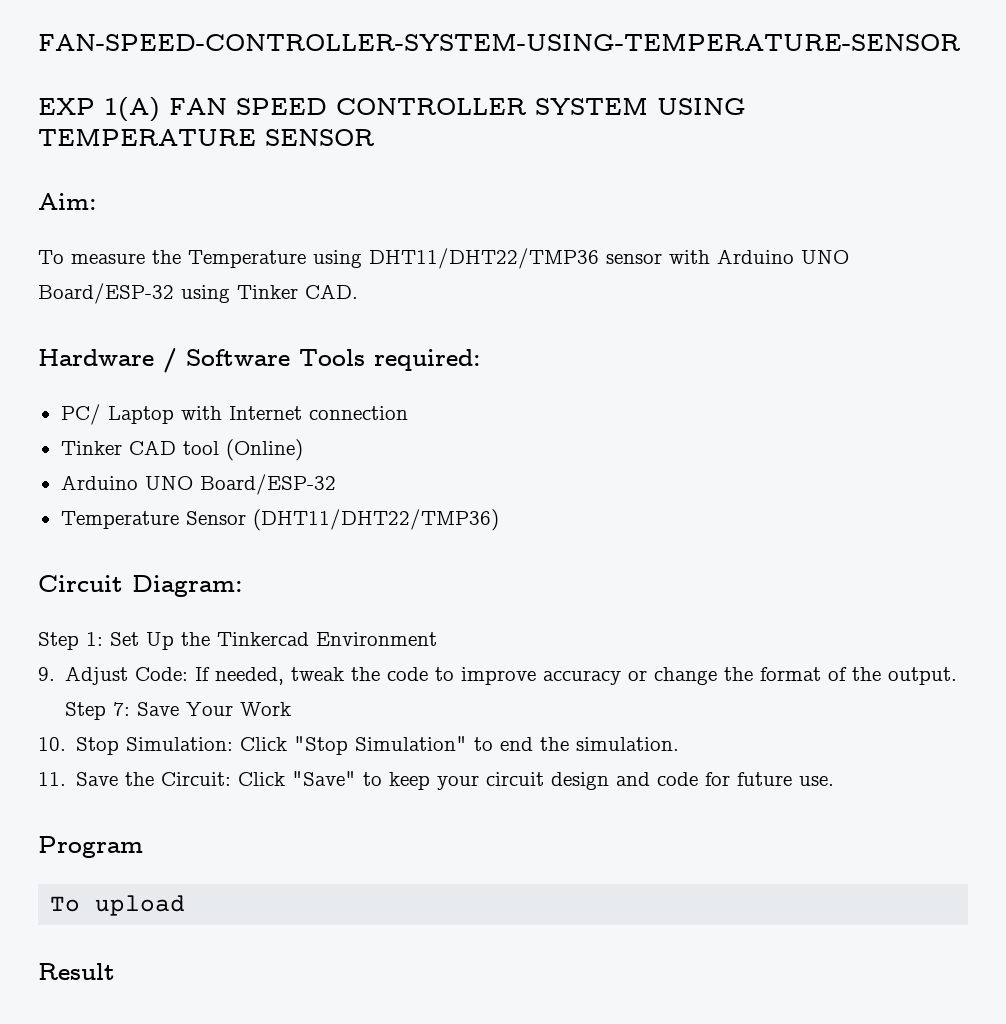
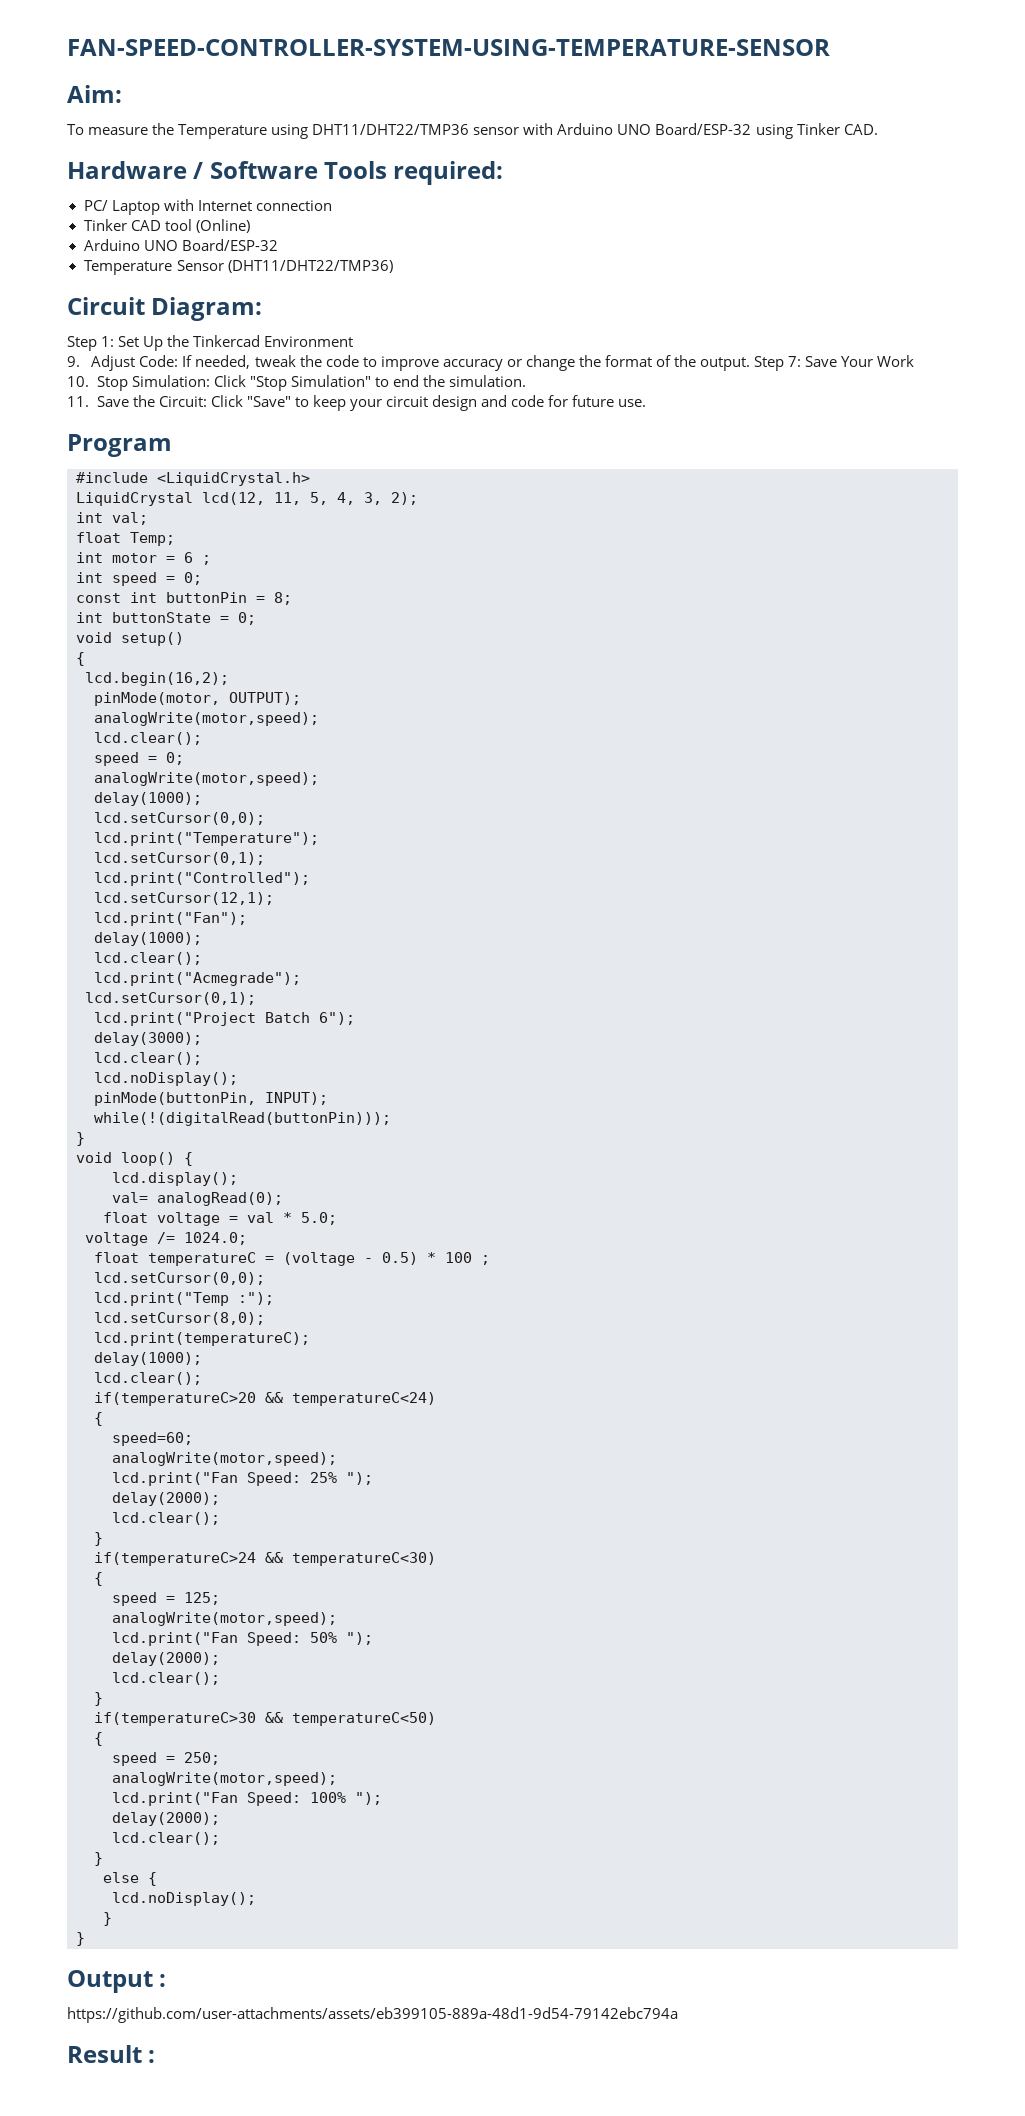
[38,97,746,122] [38,128,375,146] // EXP 1(A) FAN SPEED CONTROLLER SYSTEM USING TEMPERATURE SENSOR -> (830, 47) none
[50,895,186,916] To upload -> [76,472,310,486] [76,492,418,506] [76,512,148,525] [76,532,175,546] [76,552,211,565] [76,572,202,586] [76,592,292,605] [76,612,256,625] [76,632,184,646] [76,652,85,666] [85,672,229,686] [94,692,301,706] [94,712,319,726] [94,732,202,745] [94,752,184,766] [94,772,319,786] [94,792,202,806] [94,812,265,825] [94,832,319,846] [94,852,265,865] [94,872,310,886] [94,892,274,905] [94,912,247,926] [94,932,202,946] [94,952,202,965] [94,972,301,986] [85,992,256,1005] [94,1012,355,1026] [94,1032,202,1046] [94,1052,202,1065] [94,1072,238,1086] [94,1092,328,1106] [94,1112,391,1126] [76,1132,85,1146] [76,1152,193,1166] [112,1172,238,1186] [112,1192,283,1206] [103,1212,337,1226] [85,1232,247,1246] [94,1252,490,1266] [94,1272,265,1285] [94,1292,274,1306] [94,1312,265,1325] [94,1332,310,1346] [94,1352,202,1366] [94,1372,202,1385] [94,1392,436,1406] [94,1412,103,1426] [112,1432,193,1446] [112,1452,337,1466] [112,1472,373,1486] [112,1492,220,1506] [112,1512,220,1525] [94,1532,103,1546] [94,1552,436,1566] [94,1572,103,1586] [112,1592,220,1606] [112,1612,337,1626] [112,1632,373,1646] [112,1652,220,1666] [112,1672,220,1685] [94,1692,103,1706] [94,1712,436,1726] [94,1732,103,1746] [112,1752,220,1766] [112,1772,337,1786] [112,1792,382,1806] [112,1812,220,1826] [112,1832,220,1845] [94,1852,103,1866] [103,1872,157,1886] [112,1892,256,1906] [103,1912,112,1926] [76,1932,85,1946] [67,1970,167,1993] [67,2007,678,2023] #include <LiquidCrystal.h> // LiquidCrystal lcd(12, 11, 5, 4, 3, 2); // int val; // float Temp; // int motor = 6 ; // int speed = 0; // const int buttonPin = 8; // int buttonState = 0; // void setup() // { // lcd.begin(16,2); // pinMode(motor, OUTPUT); // analogWrite(motor,speed); // lcd.clear(); // speed = 0; // analogWrite(motor,speed); // delay(1000); // lcd.setCursor(0,0); // lcd.print("Temperature"); // lcd.setCursor(0,1); // lcd.print("Controlled"); // lcd.setCursor(12,1); // lcd.print("Fan"); // delay(1000); // lcd.clear(); // lcd.print("Acmegrade"); // lcd.setCursor(0,1); // lcd.print("Project Batch 6"); // delay(3000); // lcd.clear(); // lcd.noDisplay(); // pinMode(buttonPin, INPUT); // while(!(digitalRead(buttonPin))); // } // void loop() { // lcd.display(); // val= analogRead(0); // float voltage = val * 5.0; // voltage /= 1024.0; // float temperatureC = (voltage - 0.5) * 100 ; // lcd.setCursor(0,0); // lcd.print("Temp :"); // lcd.setCursor(8,0); // lcd.print(temperatureC); // delay(1000); // lcd.clear(); // if(temperatureC>20 && temperatureC<24) // { // speed=60; // analogWrite(motor,speed); // lcd.print("Fan Speed: 25% "); // delay(2000); // lcd.clear(); // } // if(temperatureC>24 && temperatureC<30) // { // speed = 125; // analogWrite(motor,speed); // lcd.print("Fan Speed: 50% "); // delay(2000); // lcd.clear(); // } // if(temperatureC>30 && temperatureC<50) // { // speed = 250; // analogWrite(motor,speed); // lcd.print("Fan Speed: 100% "); // delay(2000); // lcd.clear(); // } // else { // lcd.noDisplay(); // } // } // Output : // https://github.com/user-attachments/assets/eb399105-889a-48d1-9d54-79142ebc794a
(115, 971) none -> [148,2050,156,2063] :

